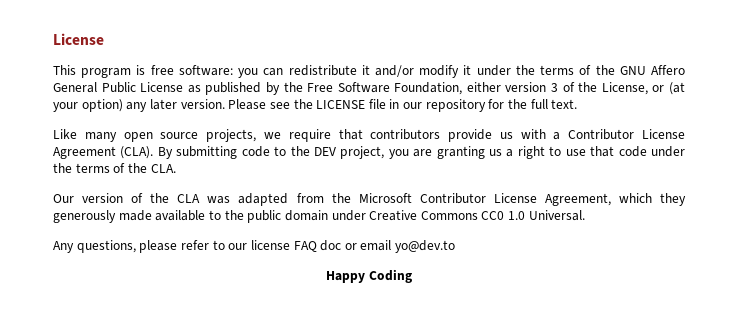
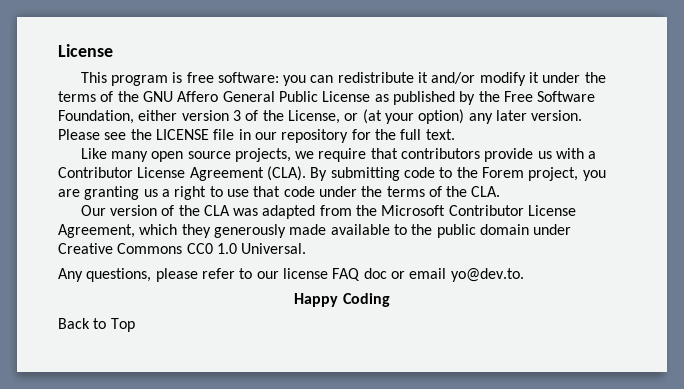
[313,147,336,156] DEV -> [481,167,524,178] Forem
[395,240,456,253] yo@dev.to -> [450,268,524,282] yo@dev.to.
(412, 276) none -> [58,318,135,332] // Back to Top

